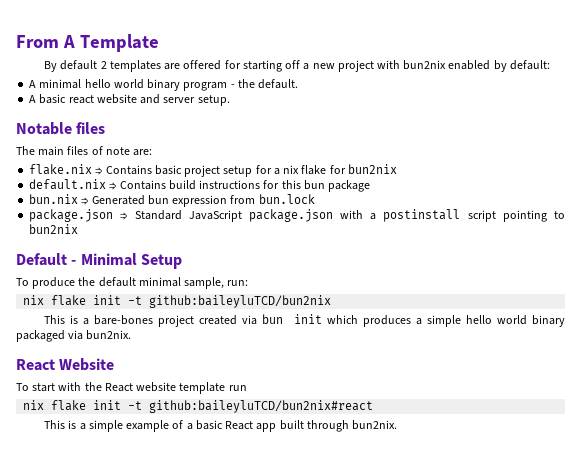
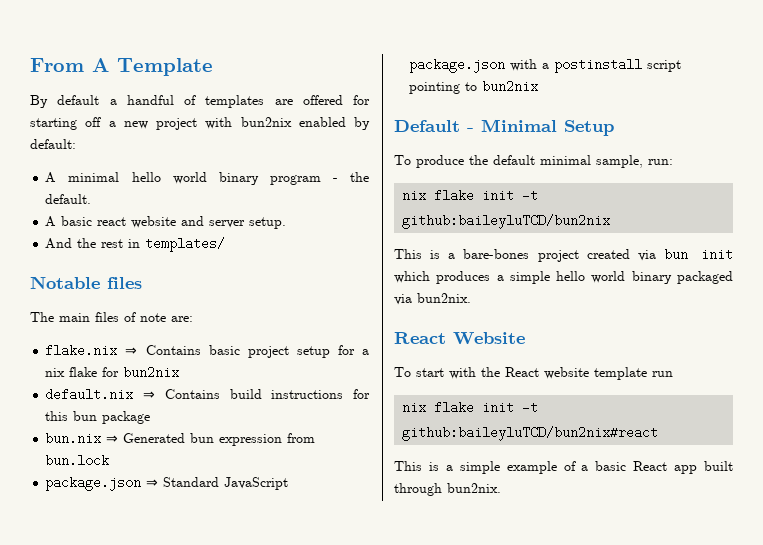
[100,61,107,69] 2 -> [109,95,196,105] a handful of
(230, 100) none -> [45,237,226,252] // And the rest in templates/

